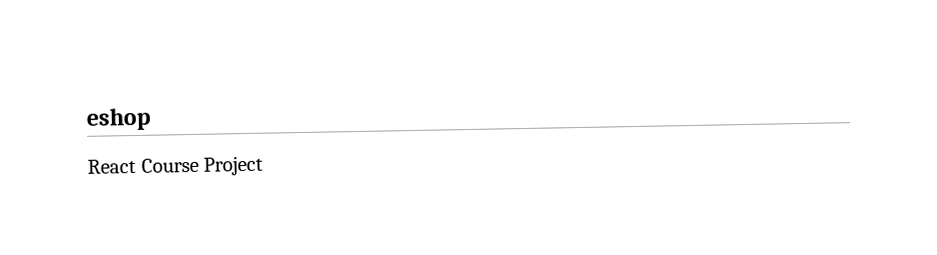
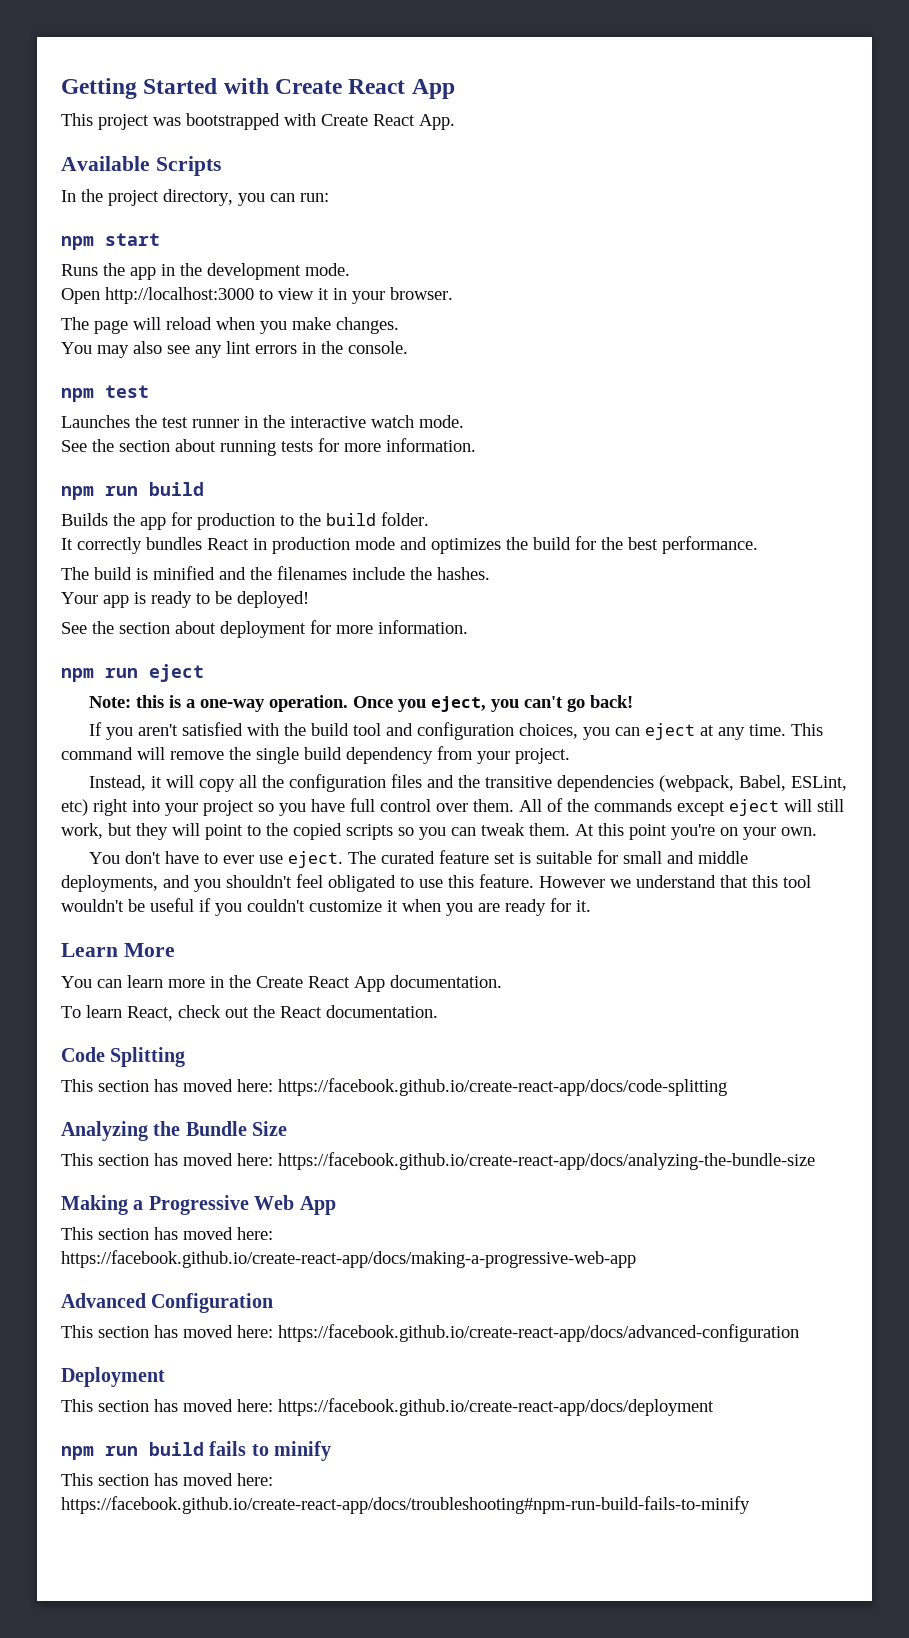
[86,107,151,131] [87,155,264,176] eshop // React Course Project -> [61,78,455,99] [61,113,455,130] [61,156,221,176] [61,189,329,206] [61,233,160,250] [61,263,350,280] [61,287,453,304] [61,317,399,334] [61,341,408,358] [61,385,149,402] [61,415,464,428] [61,438,476,456] [61,482,204,500] [61,512,429,530] [61,536,758,554] [61,566,490,580] [61,591,309,608] [61,620,468,638] [61,664,204,682] [88,695,633,712] [88,722,823,740] [61,746,570,764] [88,774,847,792] [61,798,844,816] [61,823,817,840] [88,850,748,868] [61,874,811,892] [61,898,591,916] [61,943,175,957] [61,975,502,992] [61,1005,438,1021] [61,1047,186,1067] [61,1078,727,1096] [61,1121,288,1141] [61,1152,815,1170] [61,1195,336,1215] [61,1227,273,1240] [61,1250,636,1268] [61,1293,274,1313] [61,1324,799,1342] [61,1367,165,1387] [61,1398,714,1416] [61,1441,332,1461] [61,1473,273,1486] [61,1496,750,1514] Getting Started with Create React App // This project was bootstrapped with Create React App. // Available Scripts // In the project directory, you can run: // npm start // Runs the app in the development mode. // Open http://localhost:3000 to view it in your browser. // The page will reload when you make changes. // You may also see any lint errors in the console. // npm test // Launches the test runner in the interactive watch mode. // See the section about running tests for more information. // npm run build // Builds the app for production to the build folder. // It correctly bundles React in production mode and optimizes the build for the best performance. // The build is minified and the filenames include the hashes. // Your app is ready to be deployed! // See the section about deployment for more information. // npm run eject // Note: this is a one-way operation. Once you eject, you can't go back! // If you aren't satisfied with the build tool and configuration choices, you can eject at any time. This command will remove the single build dependency from your project. // Instead, it will copy all the configuration files and the transitive dependencies (webpack, Babel, ESLint, etc) right into your project so you have full control over them. All of the commands except eject will still work, but they will point to the copied scripts so you can tweak them. At this point you're on your own. // You don't have to ever use eject. The curated feature set is suitable for small and middle deployments, and you shouldn't feel obligated to use this feature. However we understand that this tool wouldn't be useful if you couldn't customize it when you are ready for it. // Learn More // You can learn more in the Create React App documentation. // To learn React, check out the React documentation. // Code Splitting // This section has moved here: https://facebook.github.io/create-react-app/docs/code-splitting // Analyzing the Bundle Size // This section has moved here: https://facebook.github.io/create-react-app/docs/analyzing-the-bundle-size // Making a Progressive Web App // This section has moved here: https://facebook.github.io/create-react-app/docs/making-a-progressive-web-app // Advanced Configuration // This section has moved here: https://facebook.github.io/create-react-app/docs/advanced-configuration // Deployment // This section has moved here: https://facebook.github.io/create-react-app/docs/deployment // npm run build fails to minify // This section has moved here: https://facebook.github.io/create-react-app/docs/troubleshooting#npm-run-build-fails-to-minify

